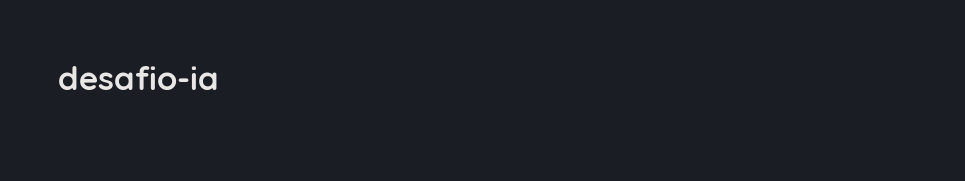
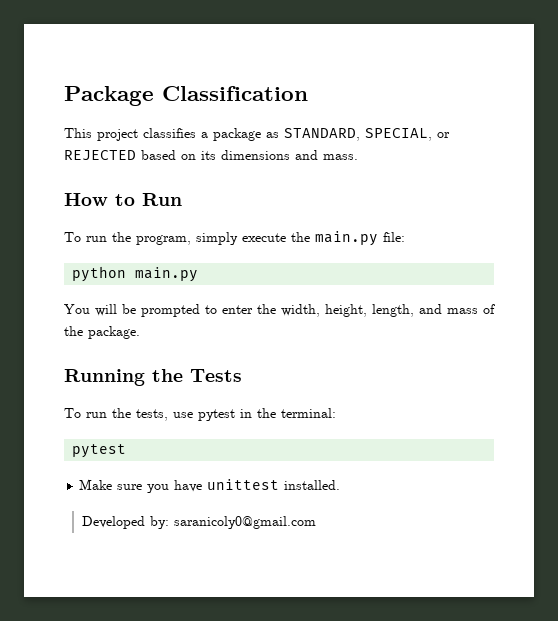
[58,66,219,90] desafio-ia -> [64,86,308,106] [64,128,450,141] [64,150,358,160] [64,193,182,206] [64,231,405,246] [72,266,199,282] [64,304,495,317] [64,326,140,339] [64,369,242,386] [64,408,336,421] [72,444,127,458] [79,479,341,493] [81,516,316,529] Package Classification // This project classifies a package as STANDARD, SPECIAL, or REJECTED based on its dimensions and mass. // How to Run // To run the program, simply execute the main.py file: // python main.py // You will be prompted to enter the width, height, length, and mass of the package. // Running the Tests // To run the tests, use pytest in the terminal: // pytest // Make sure you have unittest installed. // Developed by: saranicoly0@gmail.com

